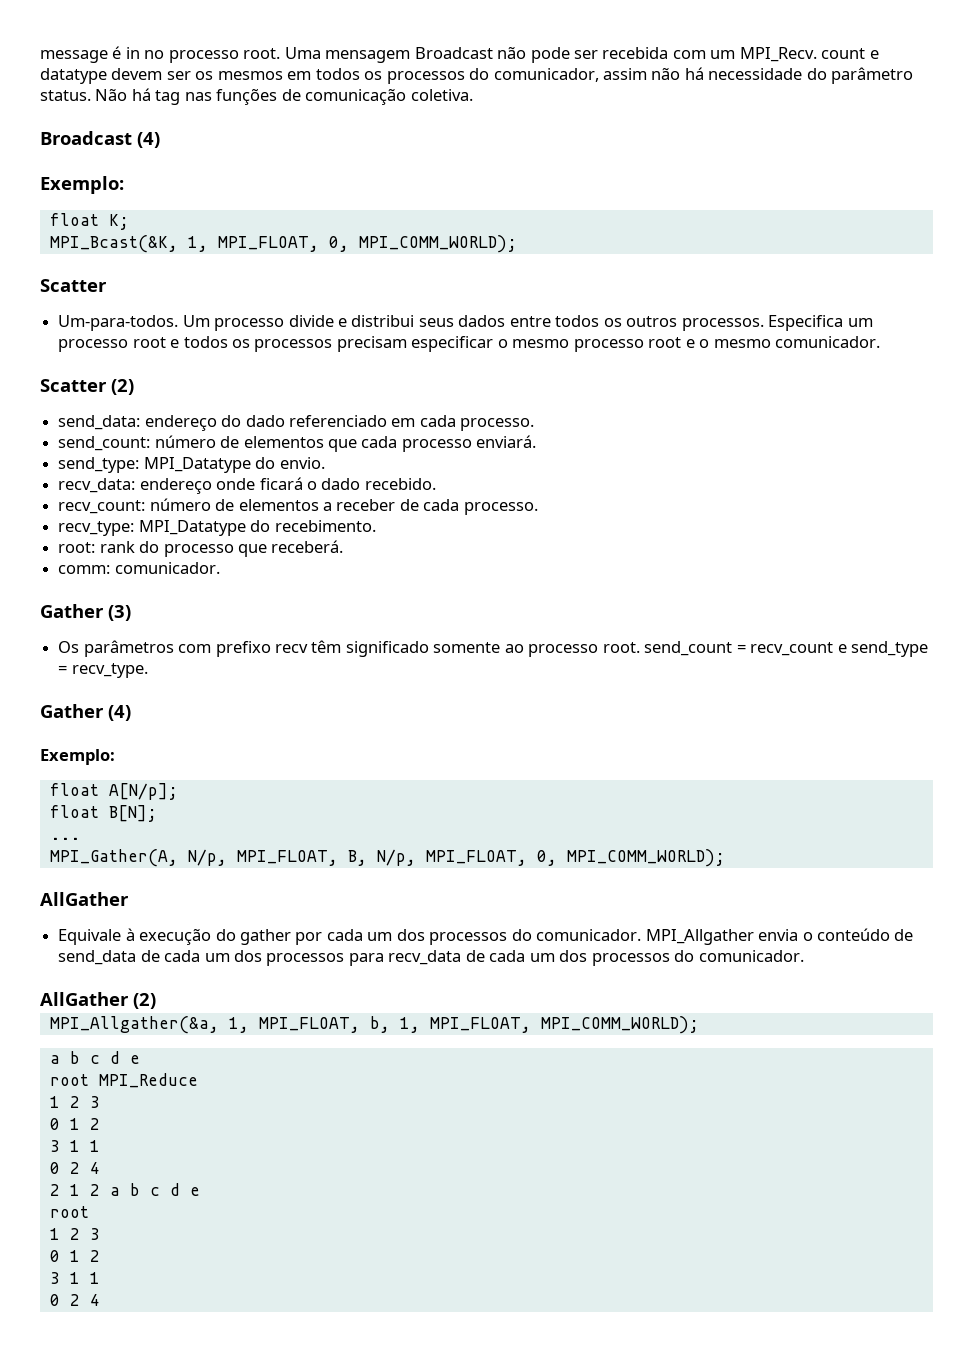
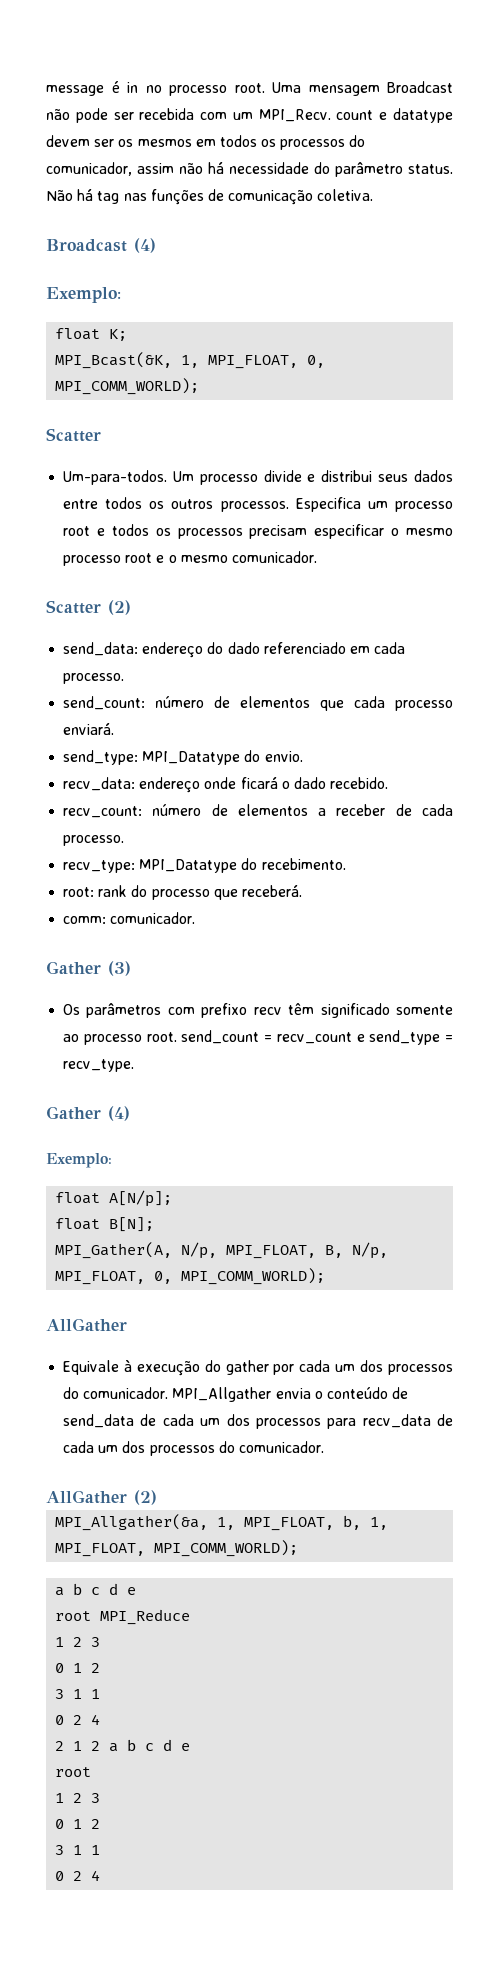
[49,837,80,840] // ... -> (155, 1224) none

